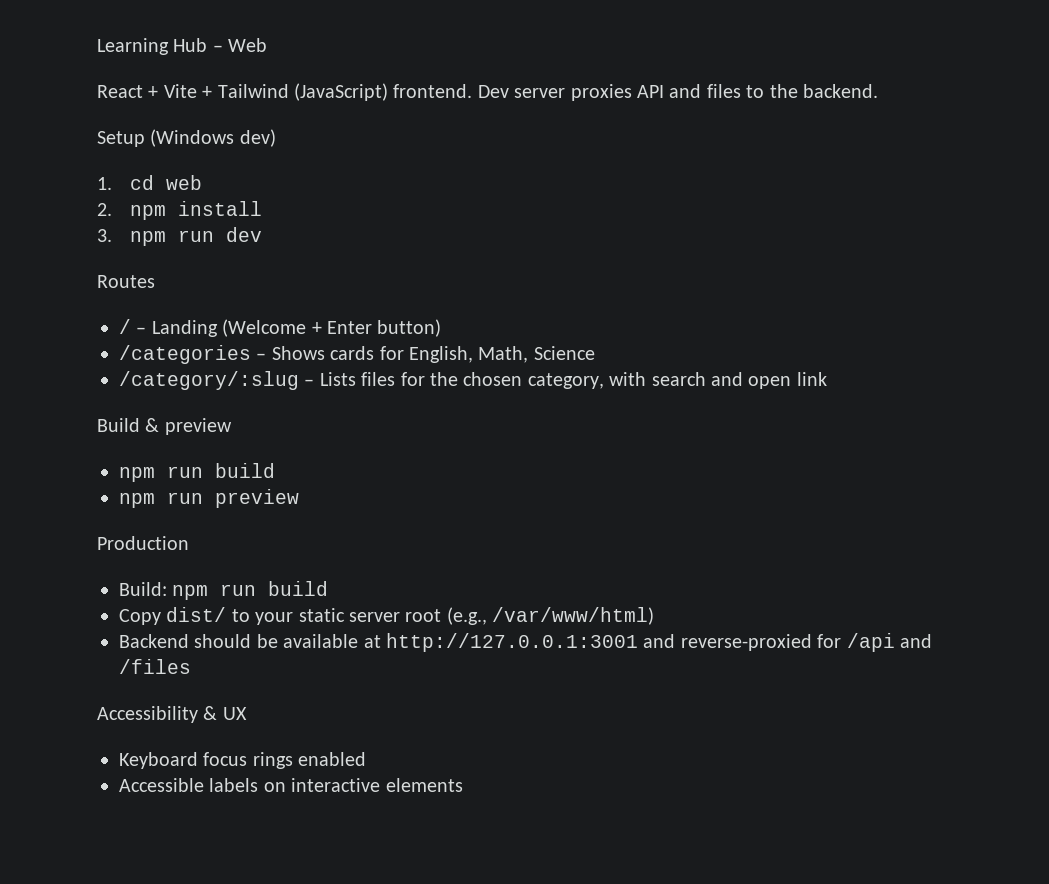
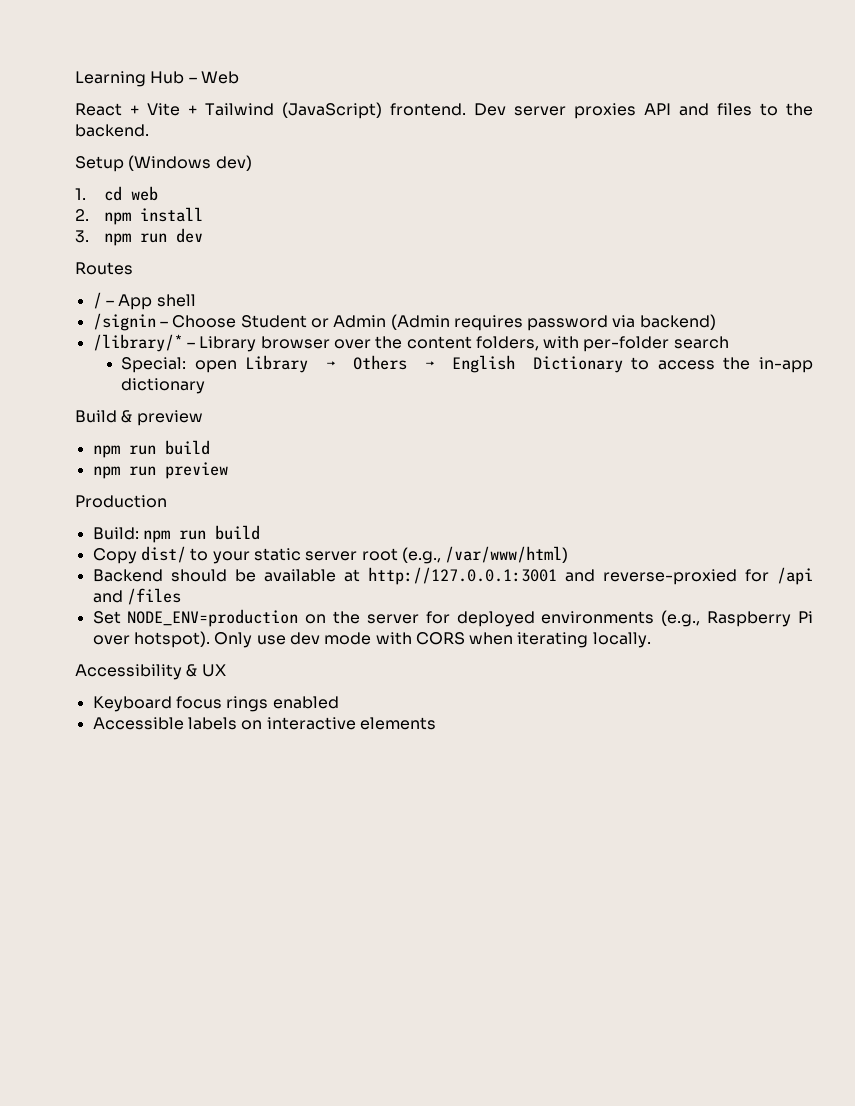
[151,319,442,337] [119,345,595,364] [119,371,827,390] Landing (Welcome + Enter button) // /categories – Shows cards for English, Math, Science // /category/:slug – Lists files for the chosen category, with search and open link -> [118,294,196,310] [92,313,716,331] [92,334,729,352] [121,355,813,373] [121,378,206,394] App shell // /signin – Choose Student or Admin (Admin requires password via backend) // /library/* – Library browser over the content folders, with per-folder search // Special: open Library → Others → English Dictionary to access the in-app dictionary
(191, 666) none -> [92,609,814,627] [92,631,651,648] // Set NODE_ENV=production on the server for deployed environments (e.g., Raspberry Pi over hotspot). Only use dev mode with CORS when iterating locally.

